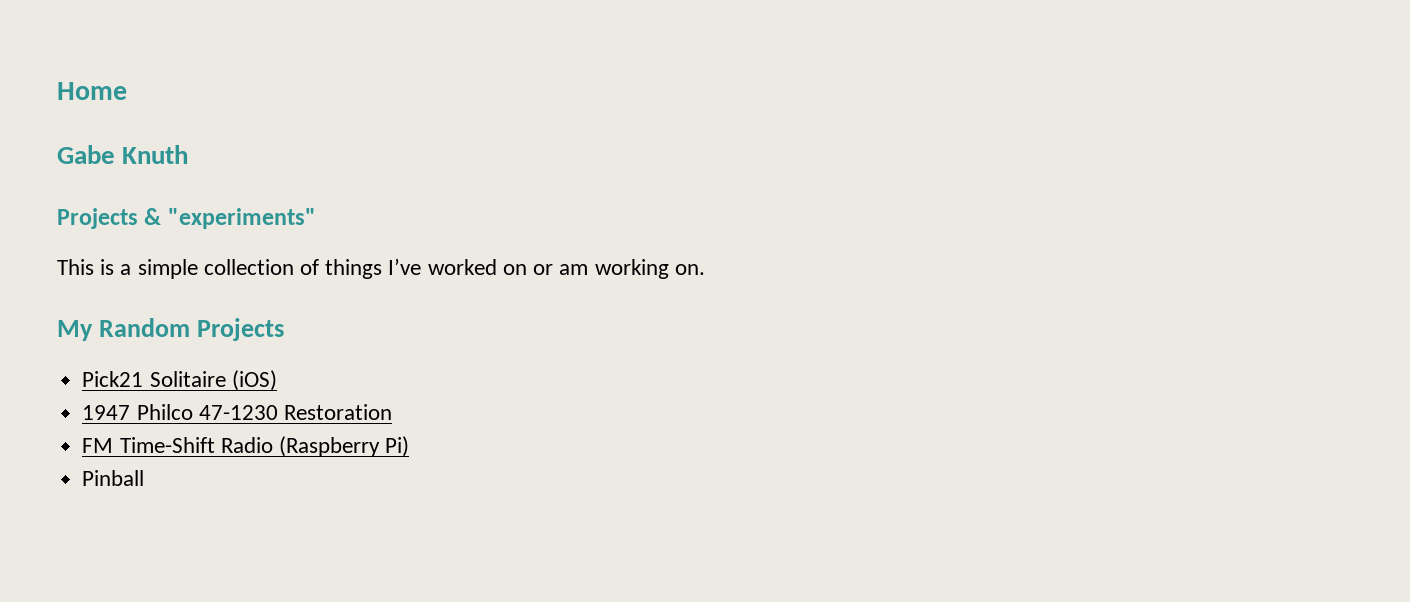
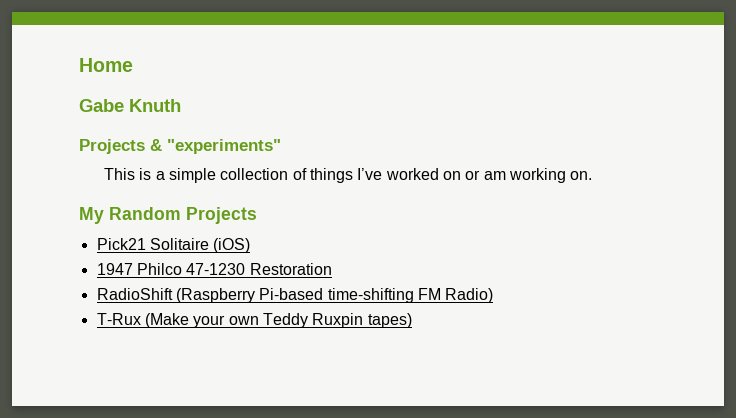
[82,436,410,457] [82,470,145,486] FM Time-Shift Radio (Raspberry Pi) // Pinball -> [96,288,494,303] [96,313,412,328] RadioShift (Raspberry Pi-based time-shifting FM Radio) // T-Rux (Make your own Teddy Ruxpin tapes)

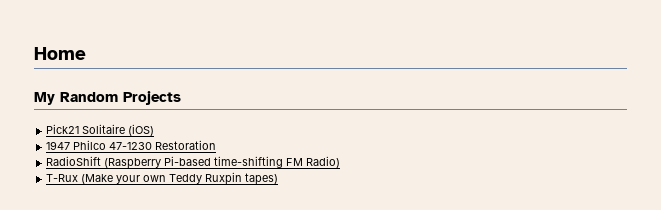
[79,99,181,112] [79,139,281,154] [104,168,593,183] // Gabe Knuth // Projects & "experiments" // This is a simple collection of things I’ve worked on or am working on. -> (86, 53) none

